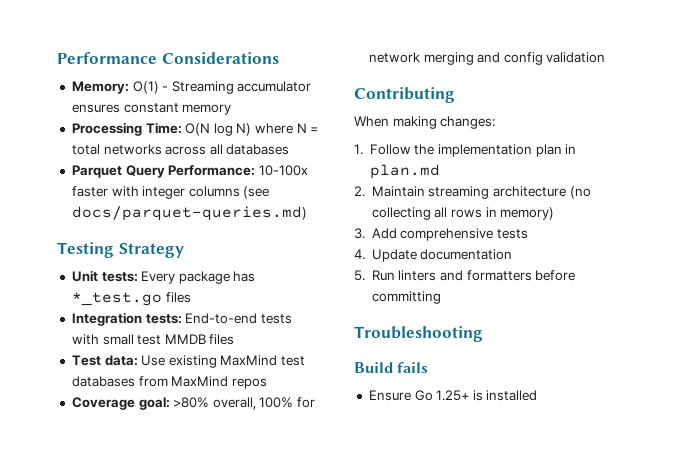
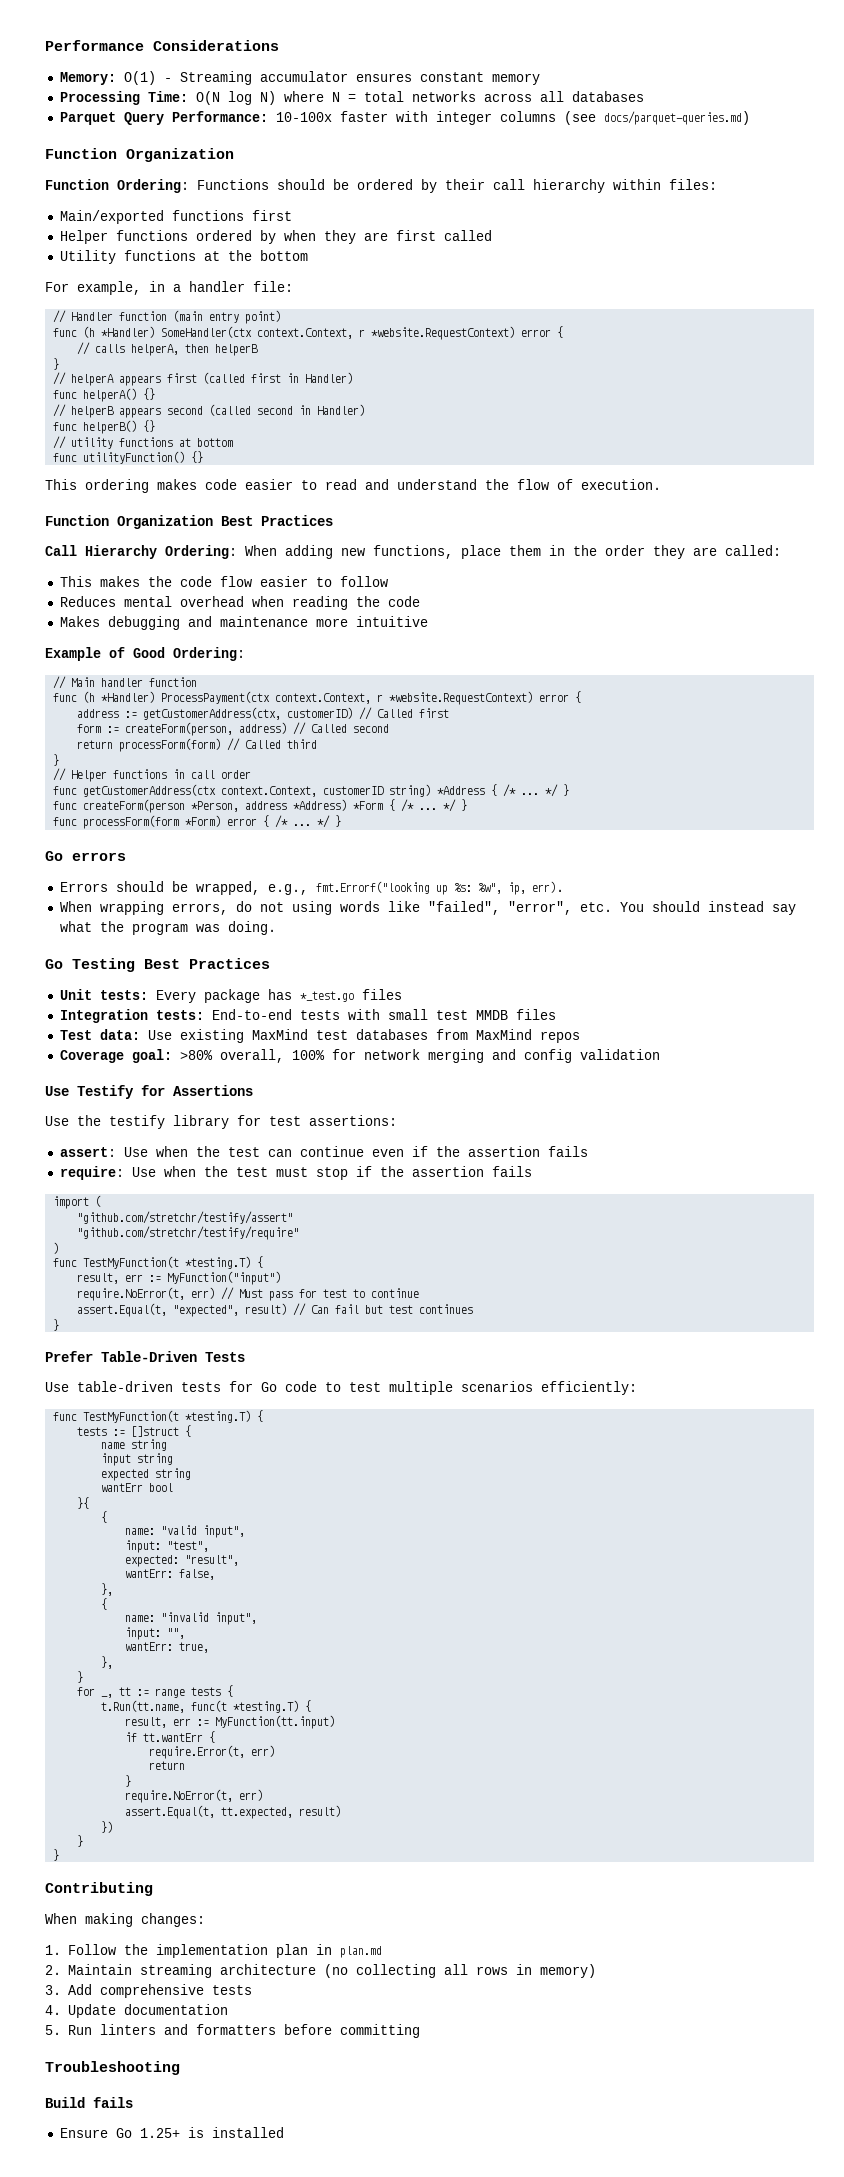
[57,242,184,258] Testing Strategy -> [45,148,234,162] [45,179,717,193] [59,210,292,224] [59,230,492,244] [59,250,308,264] [45,281,293,295] [53,310,282,324] [53,326,564,340] [77,342,259,356] [53,358,60,370] [53,372,354,386] [53,388,156,402] [53,404,366,418] [53,420,156,434] [53,436,234,449] [53,451,204,464] [45,479,661,493] [45,515,333,529] [45,545,781,559] [59,576,388,587] [59,596,420,610] [59,616,428,630] [45,647,245,661] [53,676,198,689] [53,691,582,705] [77,707,450,720] [77,722,390,736] [77,738,318,752] [53,754,60,766] [53,768,252,782] [53,784,570,797] [53,799,468,813] [53,815,342,829] [45,851,126,861] [59,881,564,895] [59,901,796,915] [59,921,276,935] [45,958,270,972] Function Organization // Function Ordering: Functions should be ordered by their call hierarchy within files: // Main/exported functions first // Helper functions ordered by when they are first called // Utility functions at the bottom // For example, in a handler file: // // Handler function (main entry point) // func (h *Handler) SomeHandler(ctx context.Context, r *website.RequestContext) error { // // calls helperA, then helperB // } // // helperA appears first (called first in Handler) // func helperA() {} // // helperB appears second (called second in Handler) // func helperB() {} // // utility functions at bottom // func utilityFunction() {} // This ordering makes code easier to read and understand the flow of execution. // Function Organization Best Practices // Call Hierarchy Ordering: When adding new functions, place them in the order they are called: // This makes the code flow easier to follow // Reduces mental overhead when reading the code // Makes debugging and maintenance more intuitive // Example of Good Ordering: // // Main handler function // func (h *Handler) ProcessPayment(ctx context.Context, r *website.RequestContext) error { // address := getCustomerAddress(ctx, customerID) // Called first // form := createForm(person, address) // Called second // return processForm(form) // Called third // } // // Helper functions in call order // func getCustomerAddress(ctx context.Context, customerID string) *Address { /* ... */ } // func createForm(person *Person, address *Address) *Form { /* ... */ } // func processForm(form *Form) error { /* ... */ } // Go errors // Errors should be wrapped, e.g., fmt.Errorf("looking up %s: %w", ip, err). // When wrapping errors, do not using words like "failed", "error", etc. You should instead say what the program was doing. // Go Testing Best Practices
(606, 57) none -> [45,1085,253,1099] [45,1115,397,1129] [59,1146,588,1157] [59,1166,532,1180] [53,1195,102,1209] [77,1211,294,1224] [77,1226,300,1240] [53,1242,60,1254] [53,1256,264,1269] [77,1271,282,1285] [77,1287,420,1301] [77,1303,474,1317] [53,1319,60,1331] [45,1351,245,1362] [45,1381,637,1395] [53,1410,264,1423] [77,1425,192,1437] [101,1439,168,1451] [101,1453,174,1466] [101,1468,192,1481] [101,1483,174,1492] [77,1497,90,1509] [101,1511,108,1523] [125,1525,246,1538] [125,1540,210,1553] [125,1555,240,1567] [125,1569,216,1580] [101,1583,114,1596] [101,1598,108,1610] [125,1612,258,1625] [125,1627,186,1640] [125,1642,210,1653] [101,1656,114,1669] [77,1671,84,1683] [77,1685,234,1698] [101,1700,312,1713] [125,1715,336,1729] [125,1731,216,1743] [149,1745,276,1759] [149,1761,186,1770] [125,1775,132,1787] [125,1789,264,1803] [125,1805,342,1819] [101,1821,114,1833] [77,1835,84,1847] [53,1849,60,1861] // Use Testify for Assertions // Use the testify library for test assertions: // assert: Use when the test can continue even if the assertion fails // require: Use when the test must stop if the assertion fails // import ( // "github.com/stretchr/testify/assert" // "github.com/stretchr/testify/require" // ) // func TestMyFunction(t *testing.T) { // result, err := MyFunction("input") // require.NoError(t, err) // Must pass for test to continue // assert.Equal(t, "expected", result) // Can fail but test continues // } // Prefer Table-Driven Tests // Use table-driven tests for Go code to test multiple scenarios efficiently: // func TestMyFunction(t *testing.T) { // tests := []struct { // name string // input string // expected string // wantErr bool // }{ // { // name: "valid input", // input: "test", // expected: "result", // wantErr: false, // }, // { // name: "invalid input", // input: "", // wantErr: true, // }, // } // for _, tt := range tests { // t.Run(tt.name, func(t *testing.T) { // result, err := MyFunction(tt.input) // if tt.wantErr { // require.Error(t, err) // return // } // require.NoError(t, err) // assert.Equal(t, tt.expected, result) // }) // } // }

